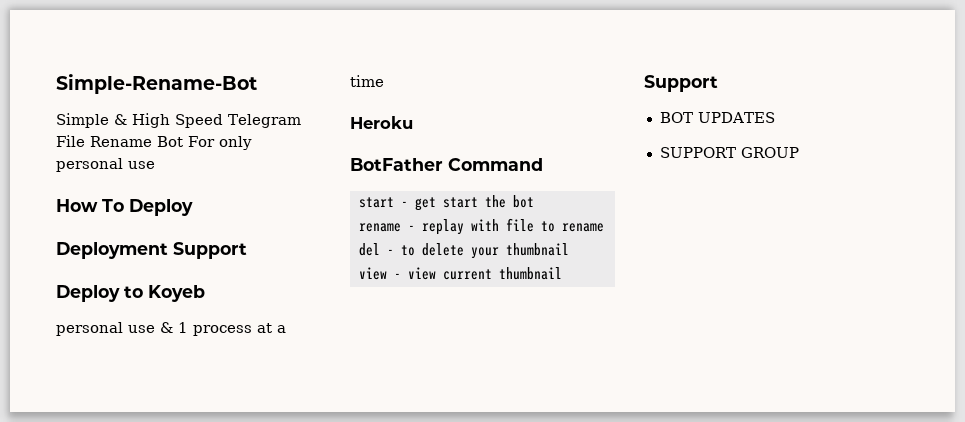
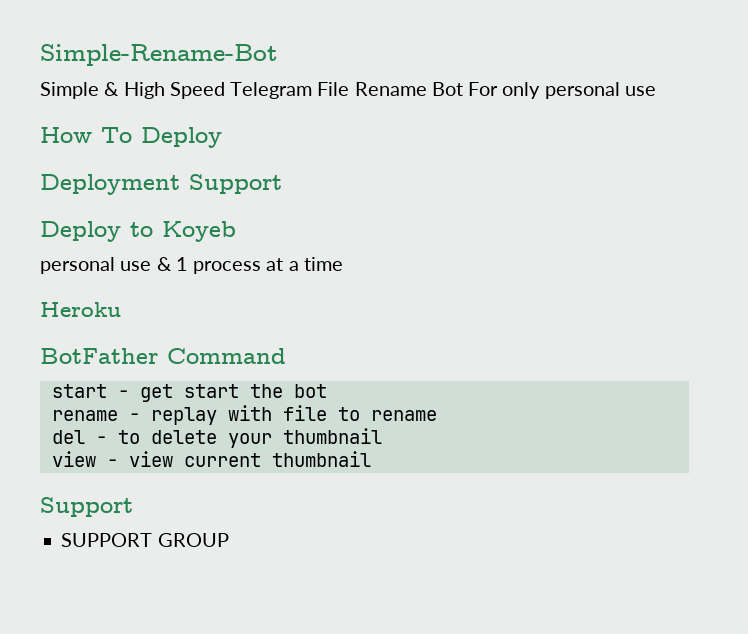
[659,112,775,123] // BOT UPDATES -> (133, 507) none

